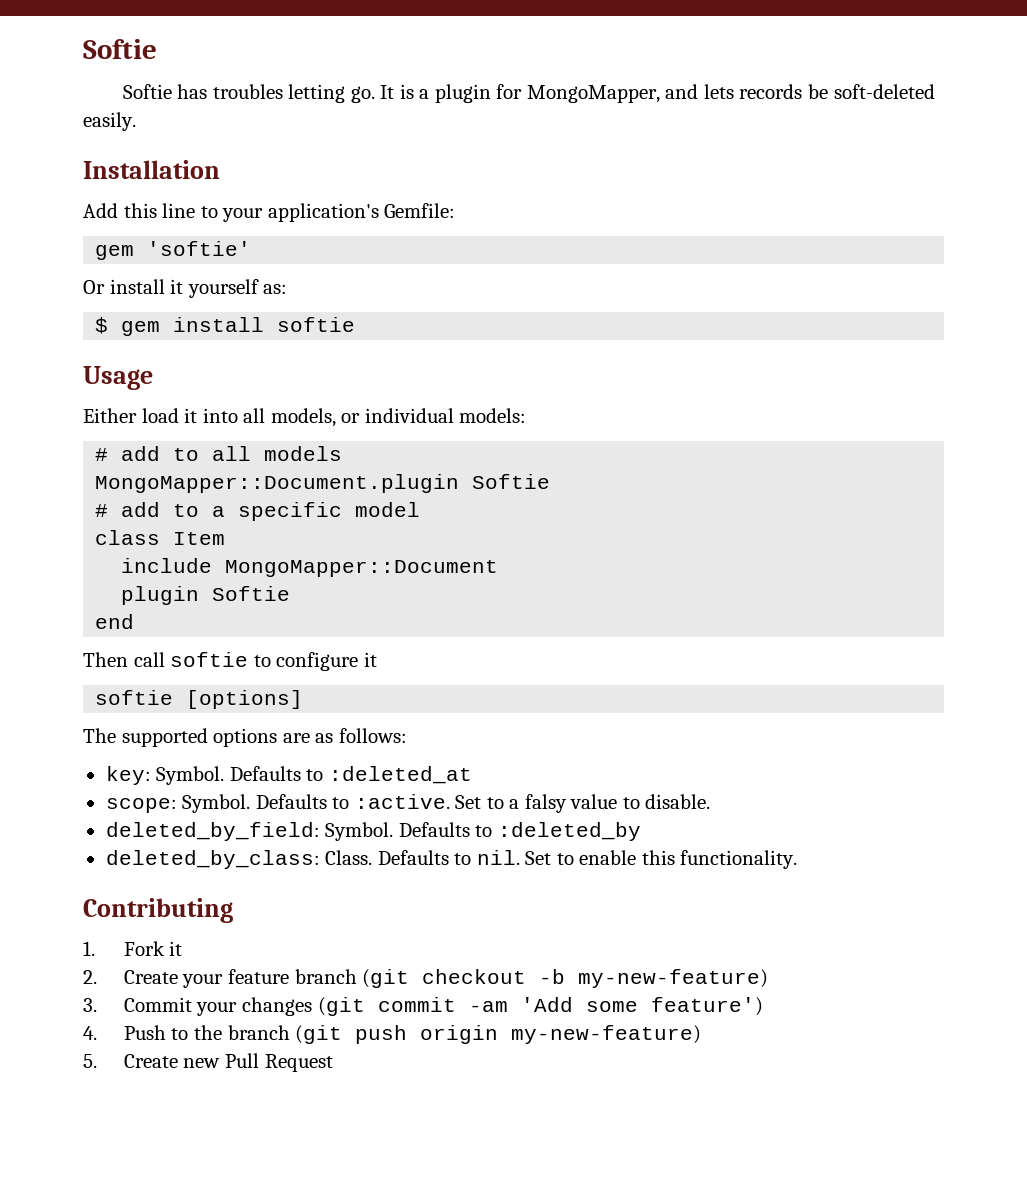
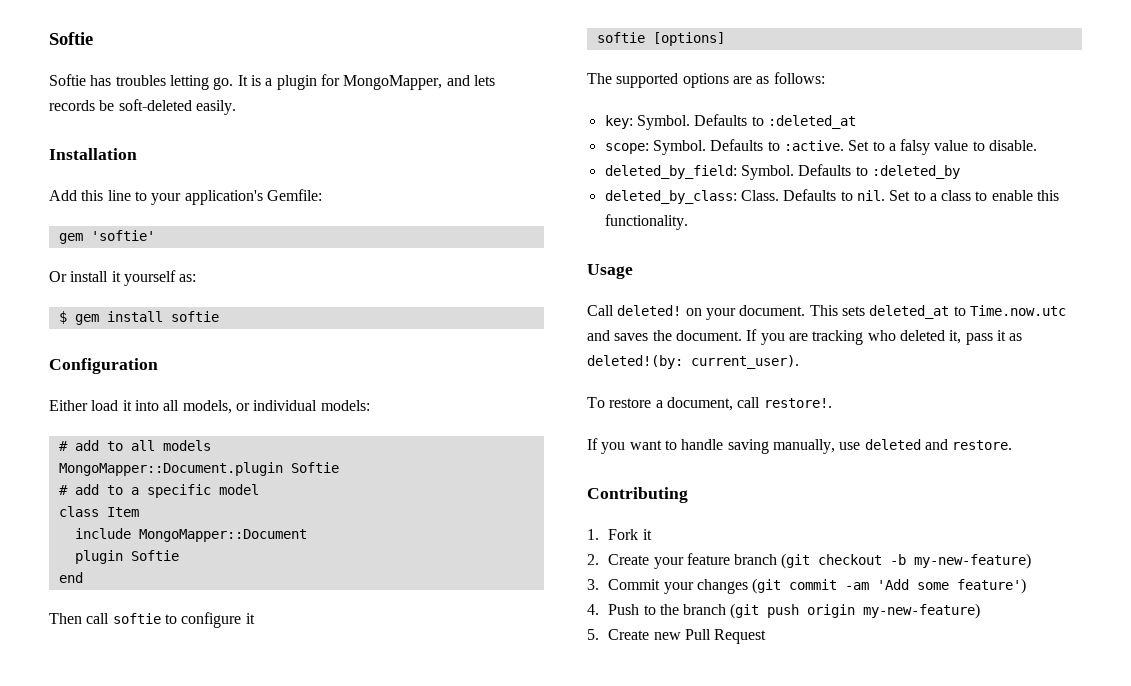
[83,366,153,390] Usage -> [49,358,158,374] Configuration
(574, 859) none -> [929,190,988,201] a class to
(798, 859) none -> [587,264,633,279] [587,305,1066,320] [587,329,1023,345] [587,355,799,369] [587,397,832,411] [587,438,1013,454] // Usage // Call deleted! on your document. This sets deleted_at to Time.now.utc and saves the document. If you are tracking who deleted it, pass it as deleted!(by: current_user). // To restore a document, call restore!. // If you want to handle saving manually, use deleted and restore.

